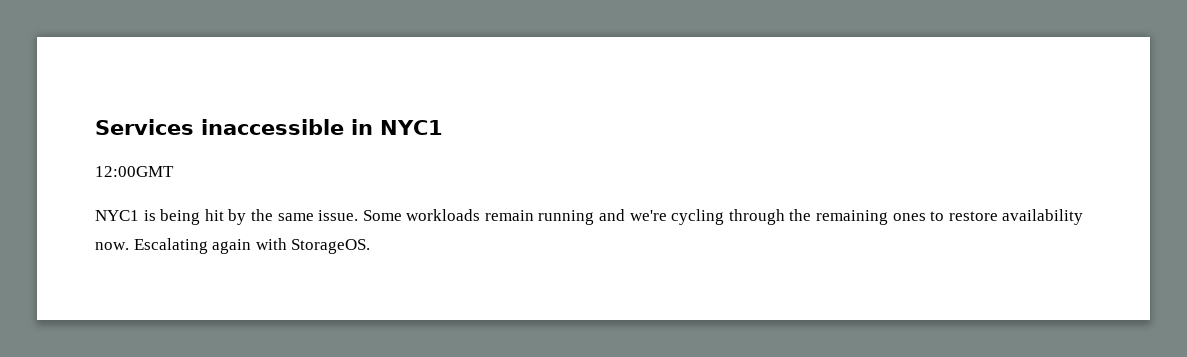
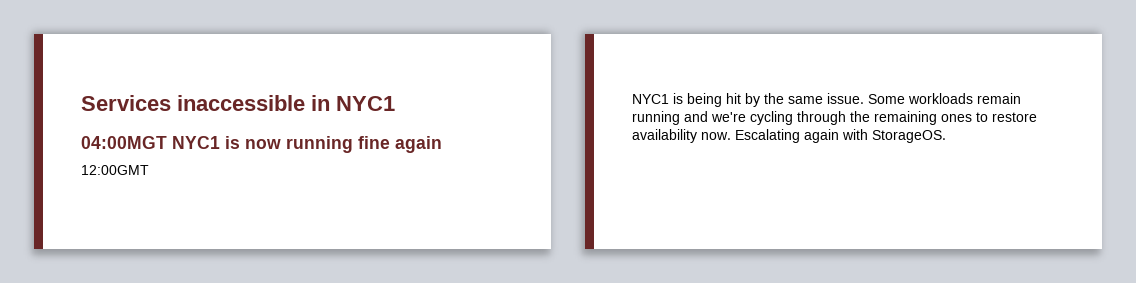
(443, 127) none -> [81,136,442,153] // 04:00MGT NYC1 is now running fine again

